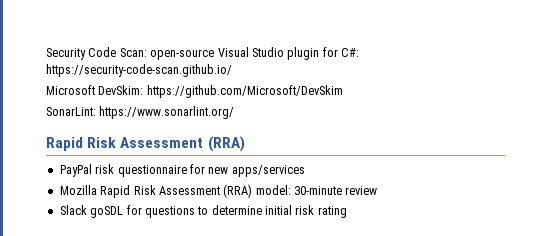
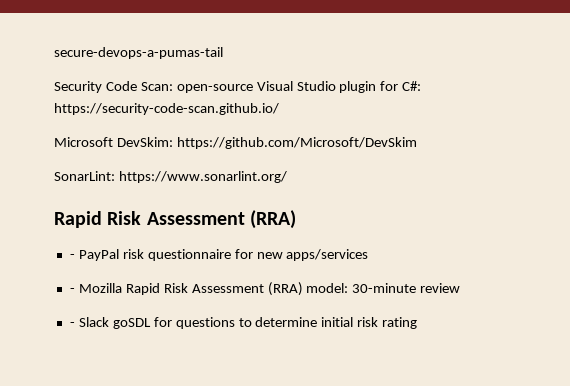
(46, 54) none -> [54,47,223,59] secure-devops-a-pumas-tail //
(245, 144) none -> [69,254,75,259] -
(305, 171) none -> [69,288,75,293] -
(378, 190) none -> [69,322,75,327] -

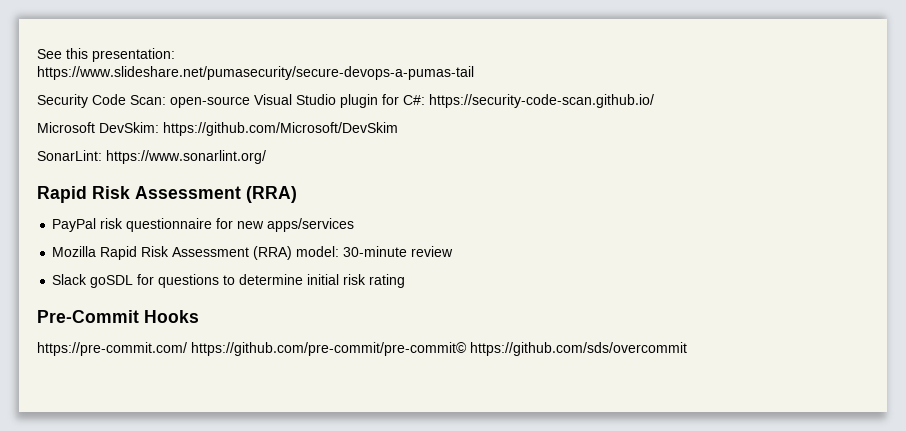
[54,47,223,59] secure-devops-a-pumas-tail -> [37,48,175,62] [37,66,474,80] See this presentation: // https://www.slideshare.net/pumasecurity/secure-devops-a-pumas-tail
[69,254,75,259] - -> (297, 194) none
[69,288,75,293] - -> (355, 225) none
[69,322,75,327] - -> (454, 251) none
(418, 323) none -> [37,310,199,323] [37,342,687,356] // Pre-Commit Hooks // https://pre-commit.com/ https://github.com/pre-commit/pre-commit© https://github.com/sds/overcommit

